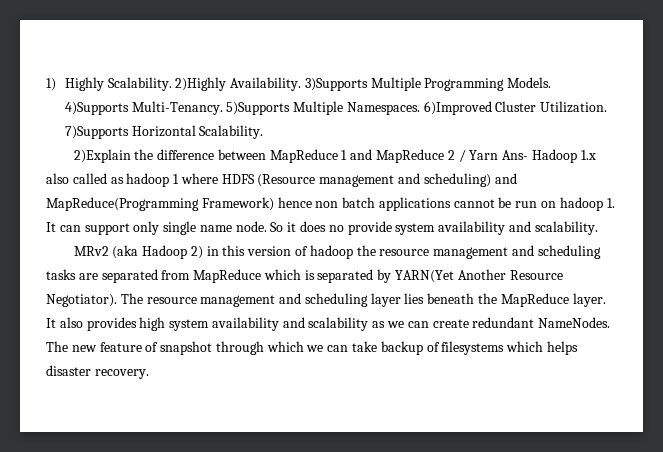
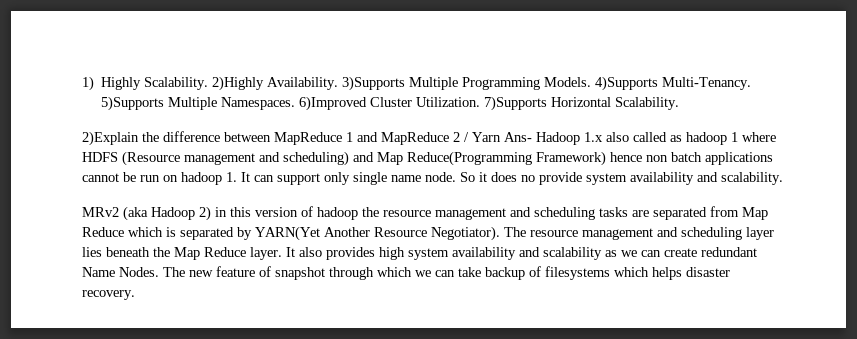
[46,197,199,211] MapReduce(Programming -> [377,151,532,166] Map Reduce(Programming
[193,269,262,283] MapReduce -> [742,207,768,220] [82,227,124,237] Map Reduce
[500,293,569,307] MapReduce -> [174,247,246,260] Map Reduce
[538,317,611,328] NameNodes. -> [82,267,159,277] Name Nodes.

